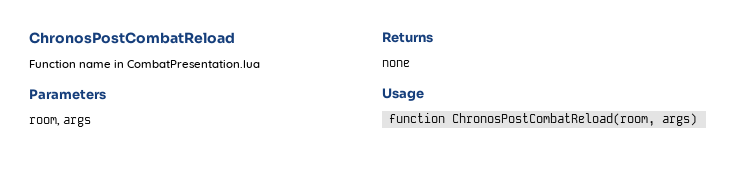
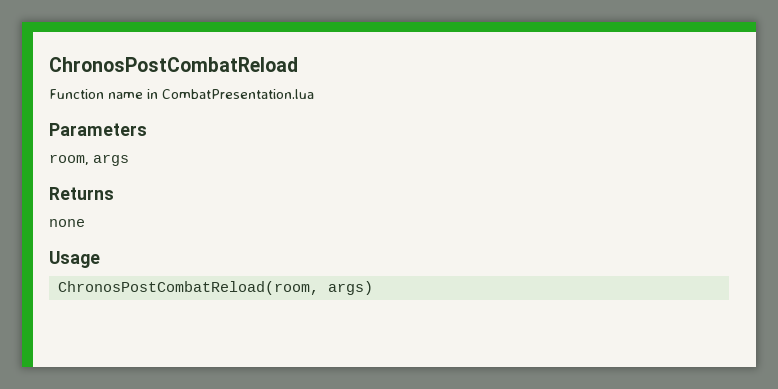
[388,113,445,123] function -> (100, 259) none

